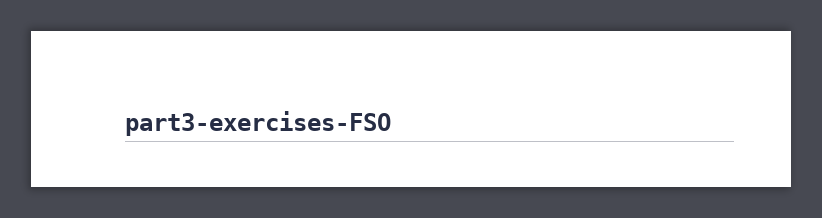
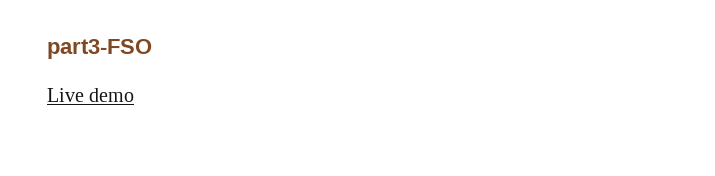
[125,111,391,136] part3-exercises-FSO -> [47,39,152,59] [47,88,135,102] part3-FSO // Live demo

